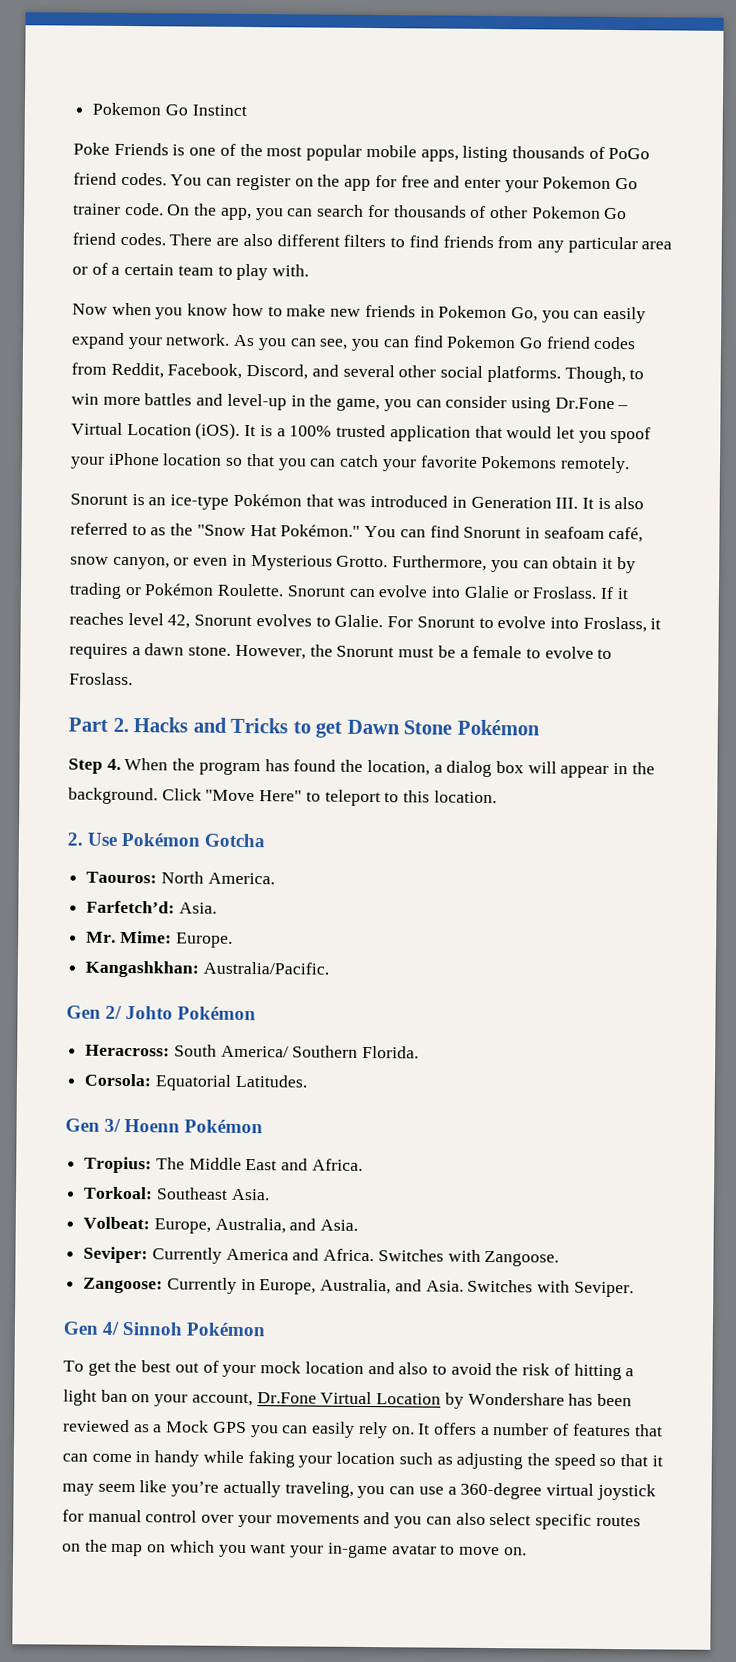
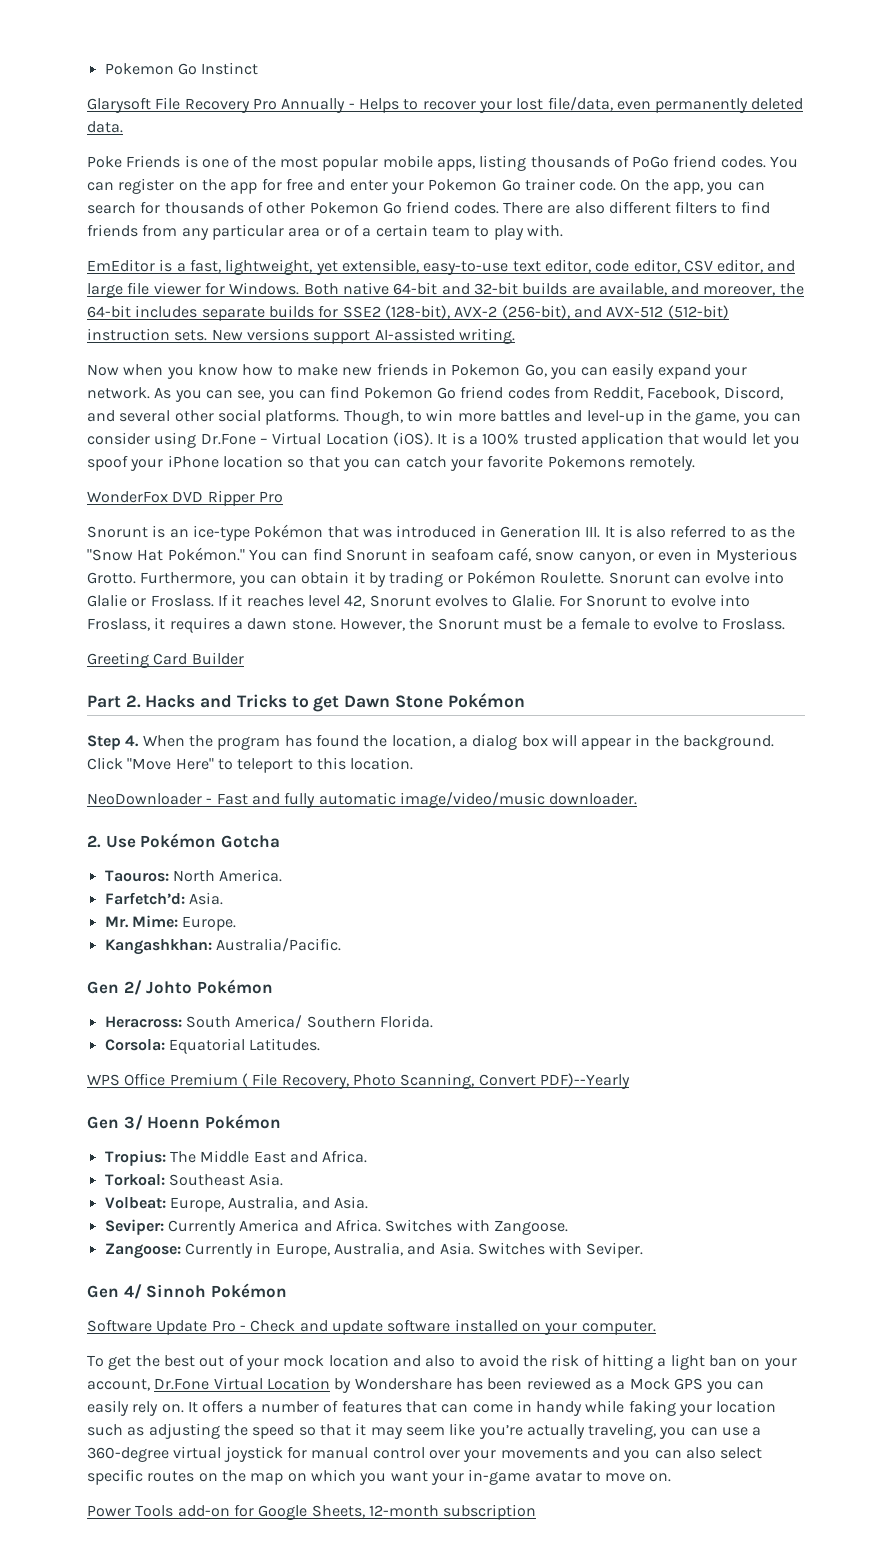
(247, 110) none -> [87,97,804,113] [87,121,123,133] // Glarysoft File Recovery Pro Annually - Helps to recover your lost file/data, even permanently deleted data.
(310, 270) none -> [87,259,796,275] [87,282,804,298] [87,305,729,321] [87,328,515,344] // EmEditor is a fast, lightweight, yet extensible, easy-to-use text editor, code editor, CSV editor, and large file viewer for Windows. Both native 64-bit and 32-bit builds are available, and moreover, the 64-bit includes separate builds for SSE2 (128-bit), AVX-2 (256-bit), and AVX-512 (512-bit) instruction sets. New versions support AI-assisted writing.
(630, 465) none -> [87,490,283,506] // WonderFox DVD Ripper Pro
(133, 679) none -> [87,652,244,668] // Greeting Card Builder
(497, 797) none -> [87,792,638,808] // NeoDownloader - Fast and fully automatic image/video/music downloader.
(307, 1081) none -> [87,1073,630,1089] // WPS Office Premium ( File Recovery, Photo Scanning, Convert PDF)--Yearly
(266, 1329) none -> [87,1319,656,1335] // Software Update Pro - Check and update software installed on your computer.
(527, 1551) none -> [87,1504,537,1520] // Power Tools add-on for Google Sheets, 12-month subscription

